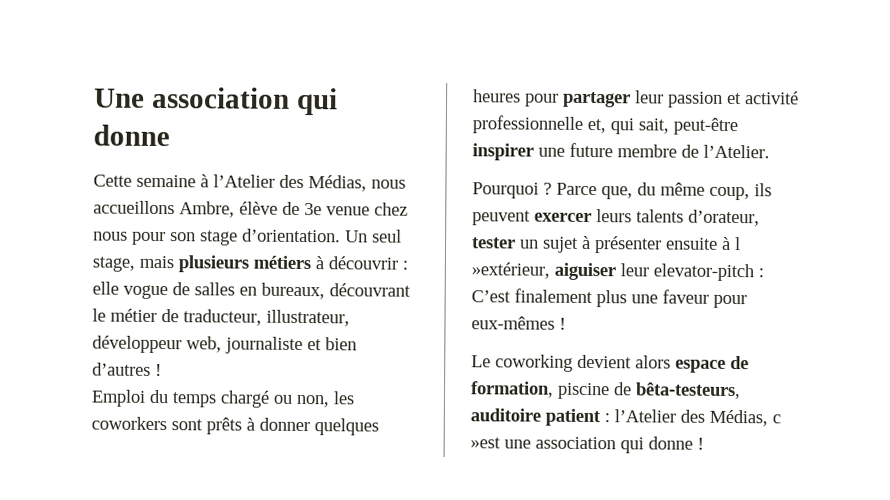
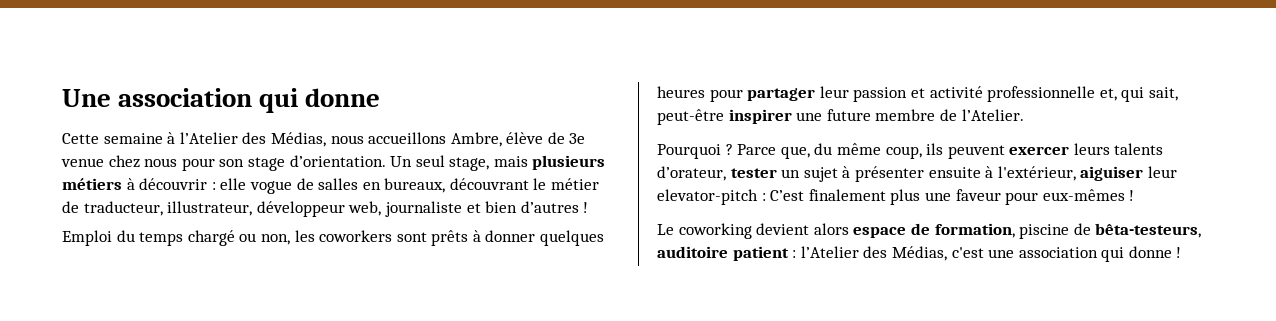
[735,237,741,251] [471,262,550,279] l »extérieur, -> [997,166,1076,181] l'extérieur,
[772,414,781,424] [470,437,501,449] c »est -> [951,247,984,258] c'est

